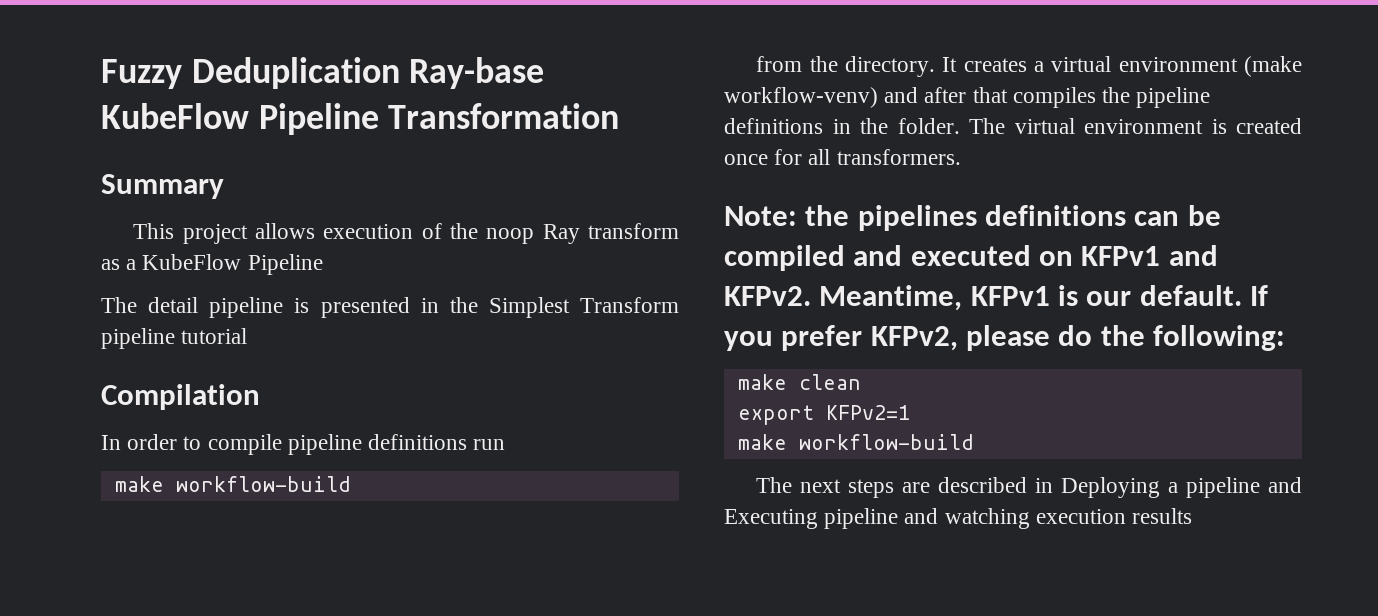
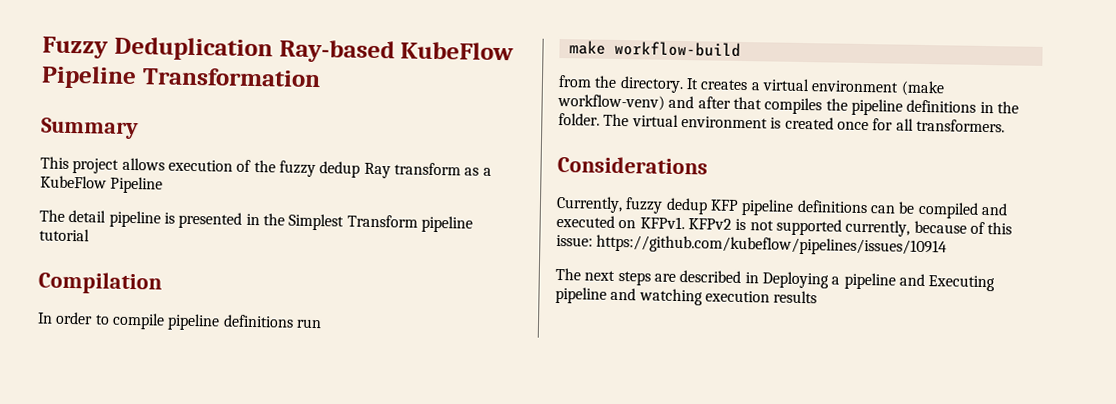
[409,57,545,89] Ray-base -> [278,39,395,64] Ray-based
[486,228,535,244] noop -> [278,160,361,178] fuzzy dedup
[724,205,977,231] Note: the pipelines -> [557,155,708,175] [556,195,795,216] Considerations // Currently, fuzzy dedup KFP pipeline
[1081,245,1218,266] [724,285,1269,311] [724,325,1286,351] [737,374,861,390] [737,405,910,425] [737,434,974,450] KFPv1 and KFPv2. Meantime, KFPv1 is our default. If you prefer KFPv2, please do the following: // make clean // export KFPv2=1 // make workflow-build -> [639,216,1013,237] [556,234,948,257] KFPv1. KFPv2 is not supported currently, because of this issue: https://github.com/kubeflow/pipelines/issues/10914

